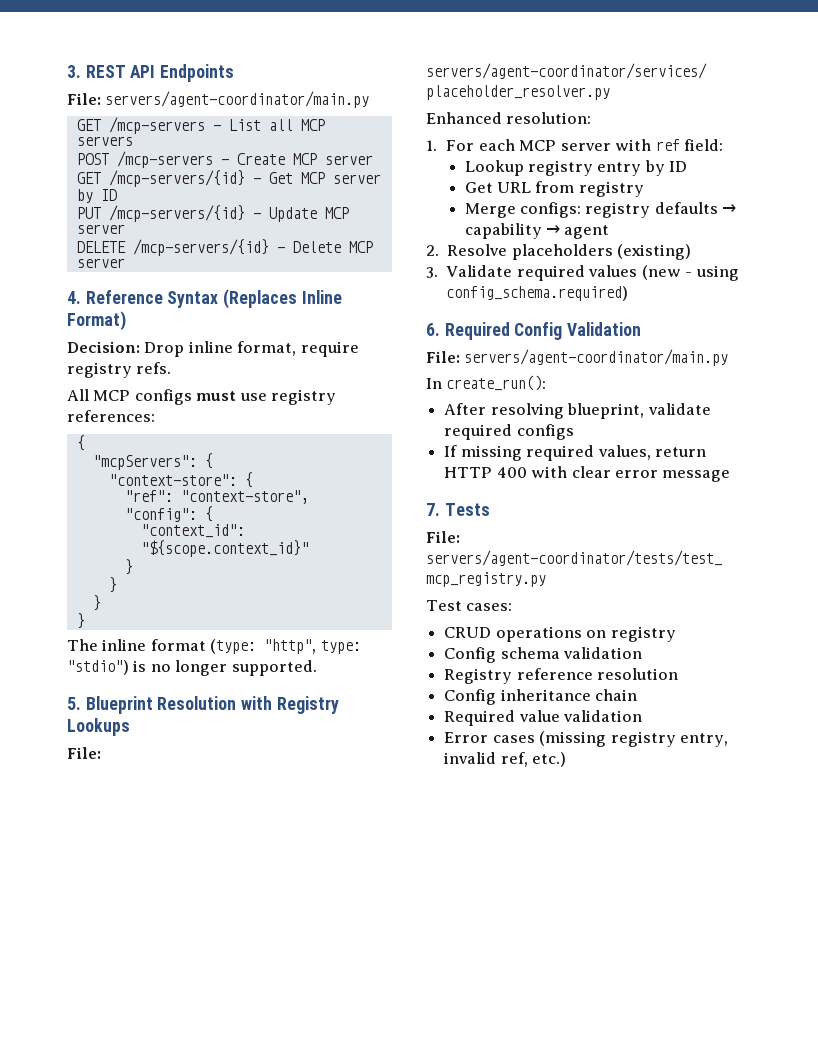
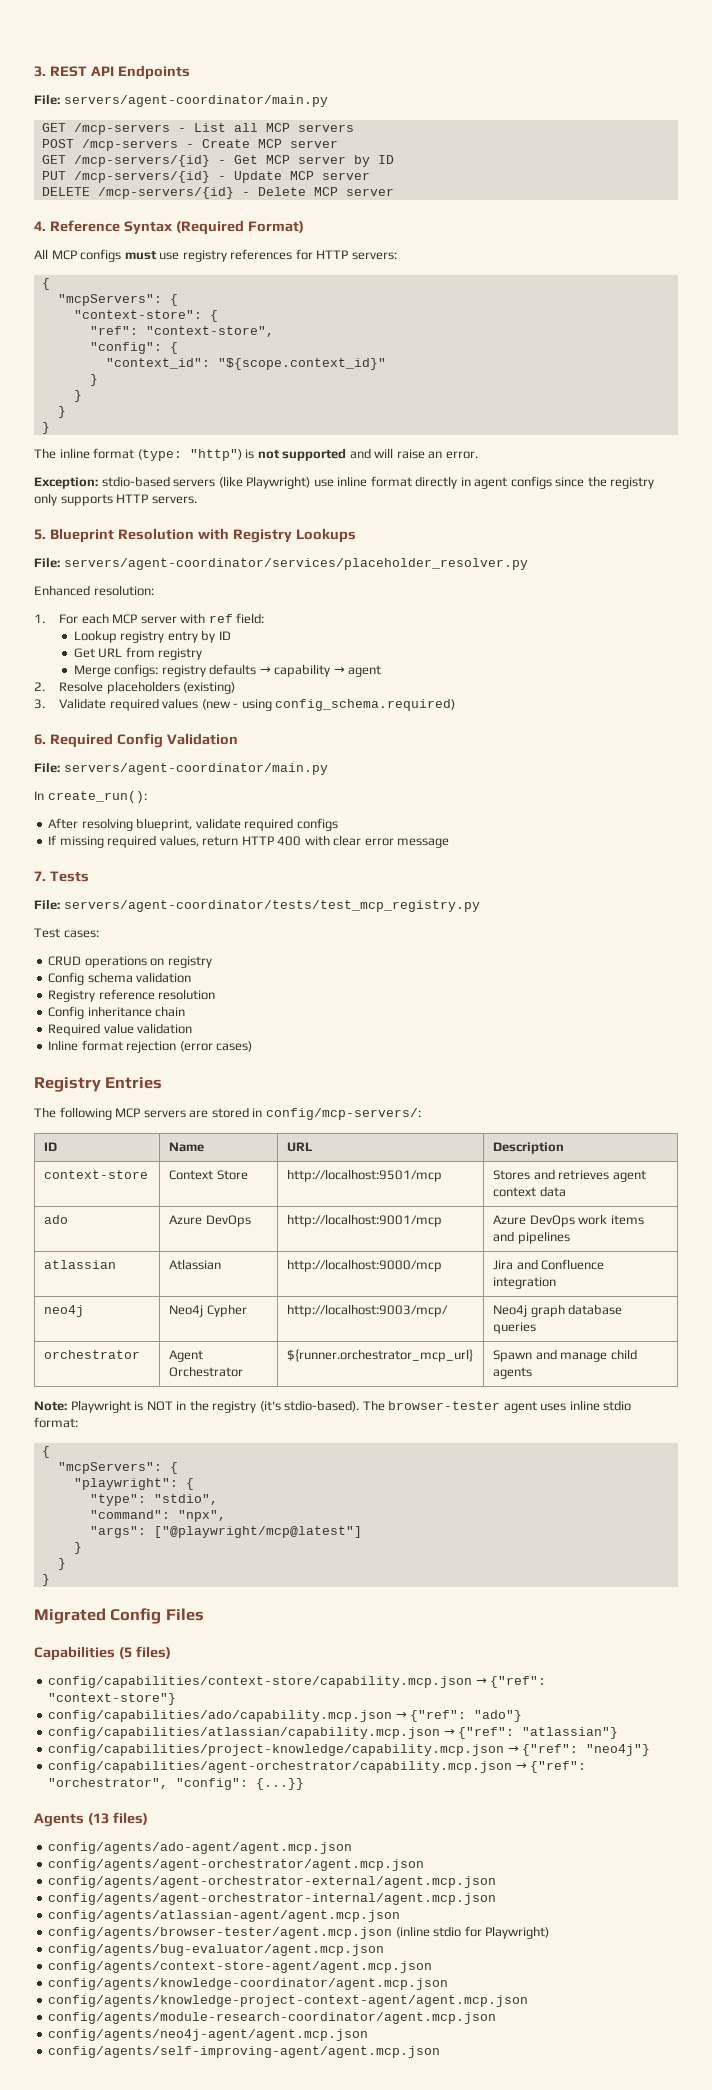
[223,289,342,309] (Replaces Inline -> [175,220,244,235] (Required
[67,341,359,357] [67,362,172,378] // Decision: Drop inline format, require registry refs. -> (304, 227) none
[67,410,155,422] references: -> [230,249,397,260] references for HTTP servers:
[264,639,361,654] [67,660,317,676] "http", type: "stdio") is no longer supported. -> [189,448,478,461] [34,476,655,489] [34,493,197,506] "http") is not supported and will raise an error. // Exception: stdio-based servers (like Playwright) use inline format directly in agent configs since the registry only supports HTTP servers.
[444,731,728,747] [444,752,567,767] Error cases (missing registry entry, invalid ref, etc.) -> [48,1040,253,1053] [34,1077,163,1092] [34,1107,421,1120] [44,1142,58,1151] [169,1142,205,1152] [287,1142,314,1152] [493,1142,565,1154] [44,1170,149,1179] [169,1170,248,1180] [287,1169,443,1182] [493,1169,646,1182] [493,1186,566,1197] [44,1215,69,1224] [169,1215,251,1227] [287,1214,443,1227] [493,1214,644,1227] [493,1231,570,1244] [44,1260,117,1269] [169,1259,222,1270] [287,1259,443,1272] [493,1259,605,1270] [493,1277,557,1289] [44,1305,85,1317] [169,1304,247,1317] [287,1304,449,1317] [493,1304,623,1317] [493,1322,537,1334] [44,1350,141,1359] [169,1350,204,1362] [169,1366,244,1377] [287,1349,474,1362] [493,1349,637,1362] [493,1367,533,1379] [34,1400,632,1413] [34,1417,78,1428] [41,1446,50,1458] [57,1462,178,1474] [73,1478,194,1490] [89,1494,218,1506] [89,1510,226,1522] [89,1526,362,1538] [73,1542,82,1554] [57,1558,66,1570] [41,1574,50,1586] [34,1608,204,1624] [34,1646,171,1661] [48,1676,547,1688] [48,1693,177,1705] [48,1710,523,1722] [48,1727,619,1739] [48,1744,651,1756] [48,1761,587,1773] [48,1778,305,1790] [34,1812,148,1827] [48,1842,353,1854] [48,1859,425,1871] [48,1876,497,1888] [48,1893,497,1905] [48,1910,401,1922] [48,1926,550,1939] [48,1944,385,1956] [48,1961,433,1973] [48,1978,449,1990] [48,1995,529,2007] [48,2012,497,2024] [48,2029,369,2041] [48,2046,441,2058] Inline format rejection (error cases) // Registry Entries // The following MCP servers are stored in config/mcp-servers/: // ID | Name | URL | Description // context-store | Context Store | http://localhost:9501/mcp | Stores and retrieves agent context data // ado | Azure DevOps | http://localhost:9001/mcp | Azure DevOps work items and pipelines // atlassian | Atlassian | http://localhost:9000/mcp | Jira and Confluence integration // neo4j | Neo4j Cypher | http://localhost:9003/mcp/ | Neo4j graph database queries // orchestrator | Agent Orchestrator | ${runner.orchestrator_mcp_url} | Spawn and manage child agents // Note: Playwright is NOT in the registry (it's stdio-based). The browser-tester agent uses inline stdio format: // { // "mcpServers": { // "playwright": { // "type": "stdio", // "command": "npx", // "args": ["@playwright/mcp@latest"] // } // } // } // Migrated Config Files // Capabilities (5 files) // config/capabilities/context-store/capability.mcp.json → {"ref": "context-store"} // config/capabilities/ado/capability.mcp.json → {"ref": "ado"} // config/capabilities/atlassian/capability.mcp.json → {"ref": "atlassian"} // config/capabilities/project-knowledge/capability.mcp.json → {"ref": "neo4j"} // config/capabilities/agent-orchestrator/capability.mcp.json → {"ref": "orchestrator", "config": {...}} // Agents (13 files) // config/agents/ado-agent/agent.mcp.json // config/agents/agent-orchestrator/agent.mcp.json // config/agents/agent-orchestrator-external/agent.mcp.json // config/agents/agent-orchestrator-internal/agent.mcp.json // config/agents/atlassian-agent/agent.mcp.json // config/agents/browser-tester/agent.mcp.json (inline stdio for Playwright) // config/agents/bug-evaluator/agent.mcp.json // config/agents/context-store-agent/agent.mcp.json // config/agents/knowledge-coordinator/agent.mcp.json // config/agents/knowledge-project-context-agent/agent.mcp.json // config/agents/module-research-coordinator/agent.mcp.json // config/agents/neo4j-agent/agent.mcp.json // config/agents/self-improving-agent/agent.mcp.json

